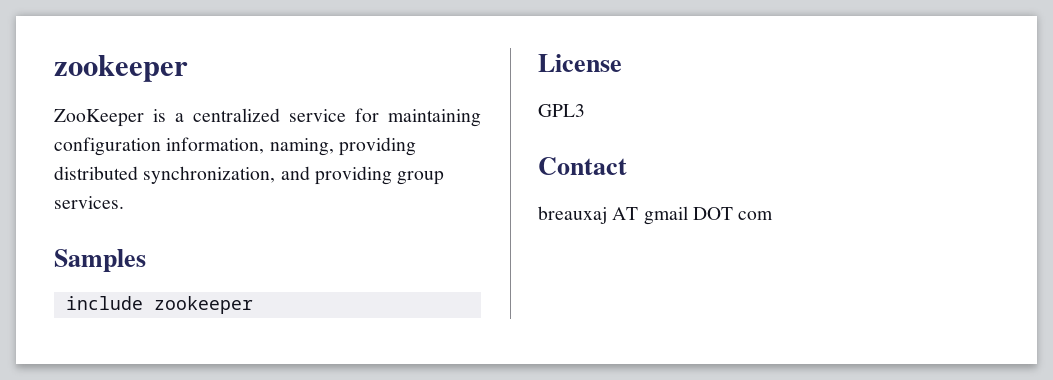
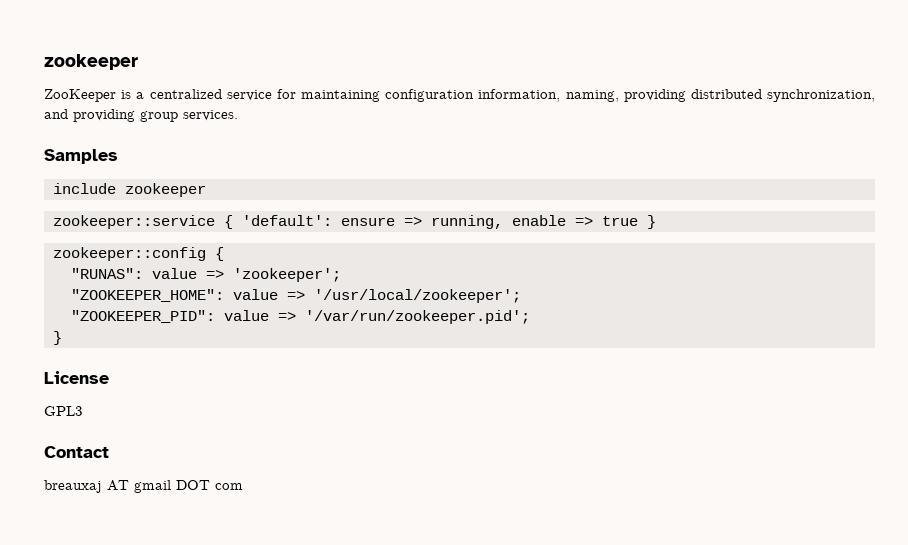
(253, 305) none -> [53,215,656,229] [53,247,224,261] [71,268,341,282] [71,289,521,303] [71,310,530,324] [53,331,62,345] // zookeeper::service { 'default': ensure => running, enable => true } // zookeeper::config { // "RUNAS": value => 'zookeeper'; // "ZOOKEEPER_HOME": value => '/usr/local/zookeeper'; // "ZOOKEEPER_PID": value => '/var/run/zookeeper.pid'; // }

